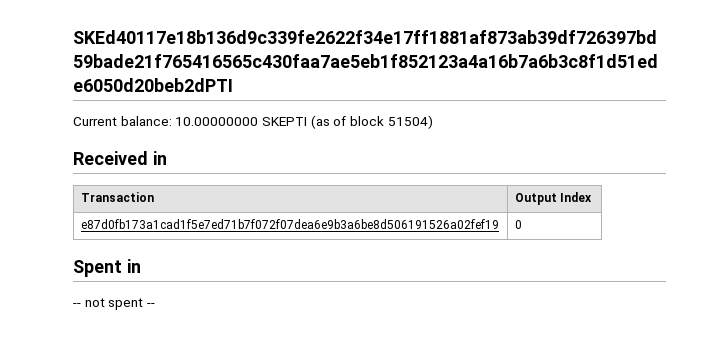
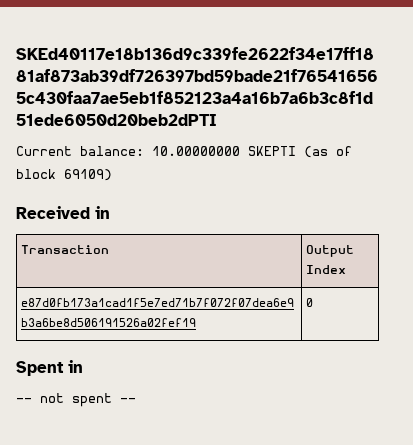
[387,115,433,129] 51504) -> [64,169,112,181] 69109)

